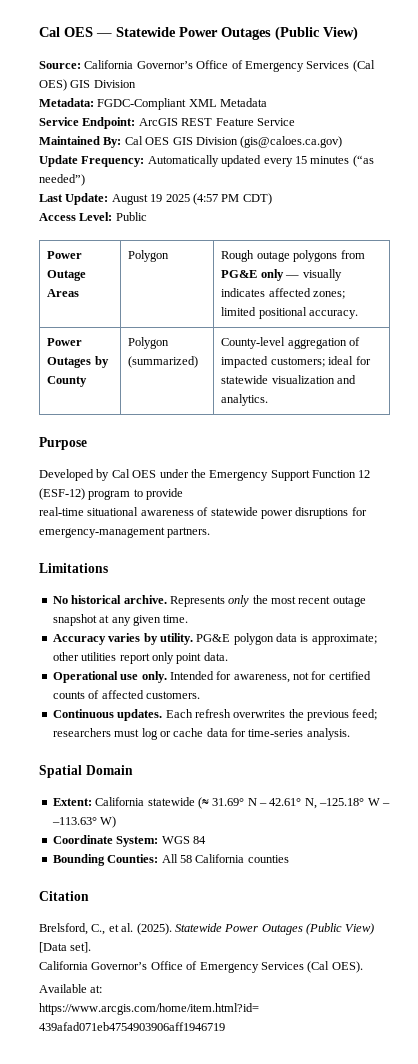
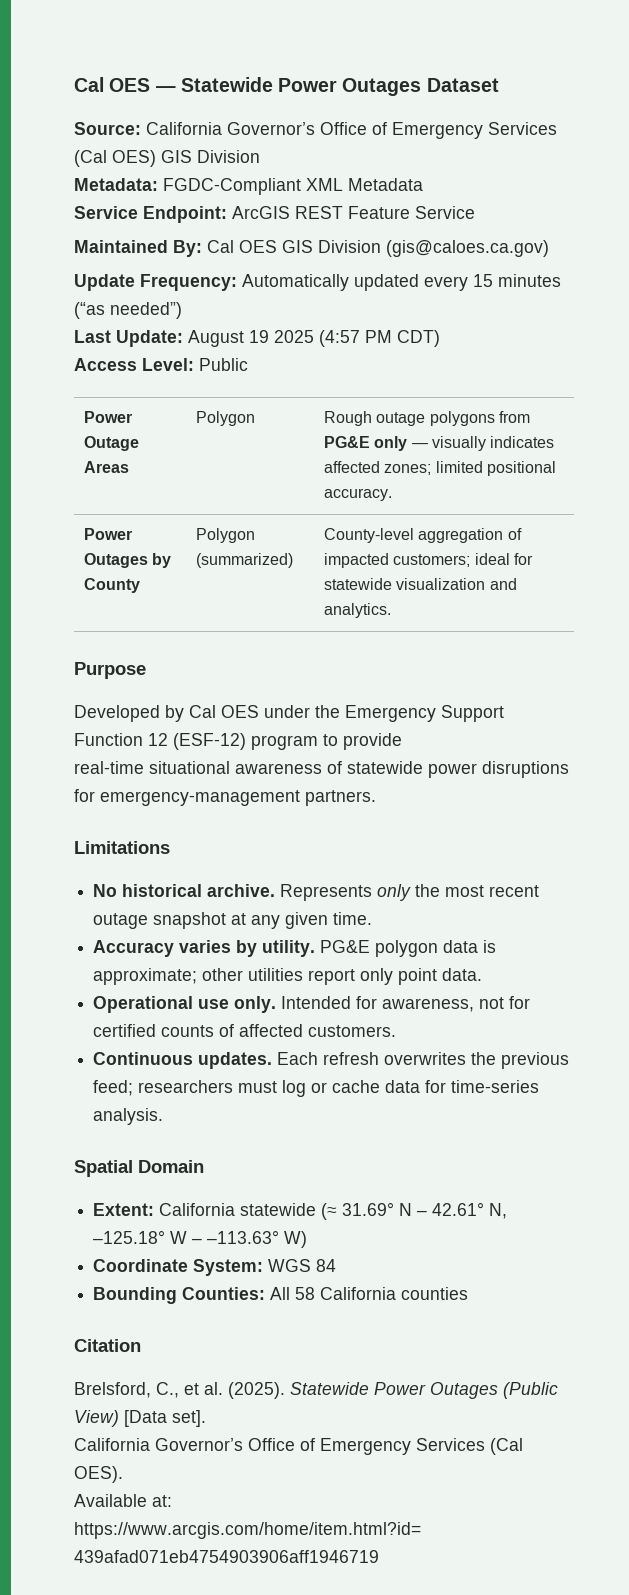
[275,26,358,41] (Public View) -> [426,78,499,92] Dataset

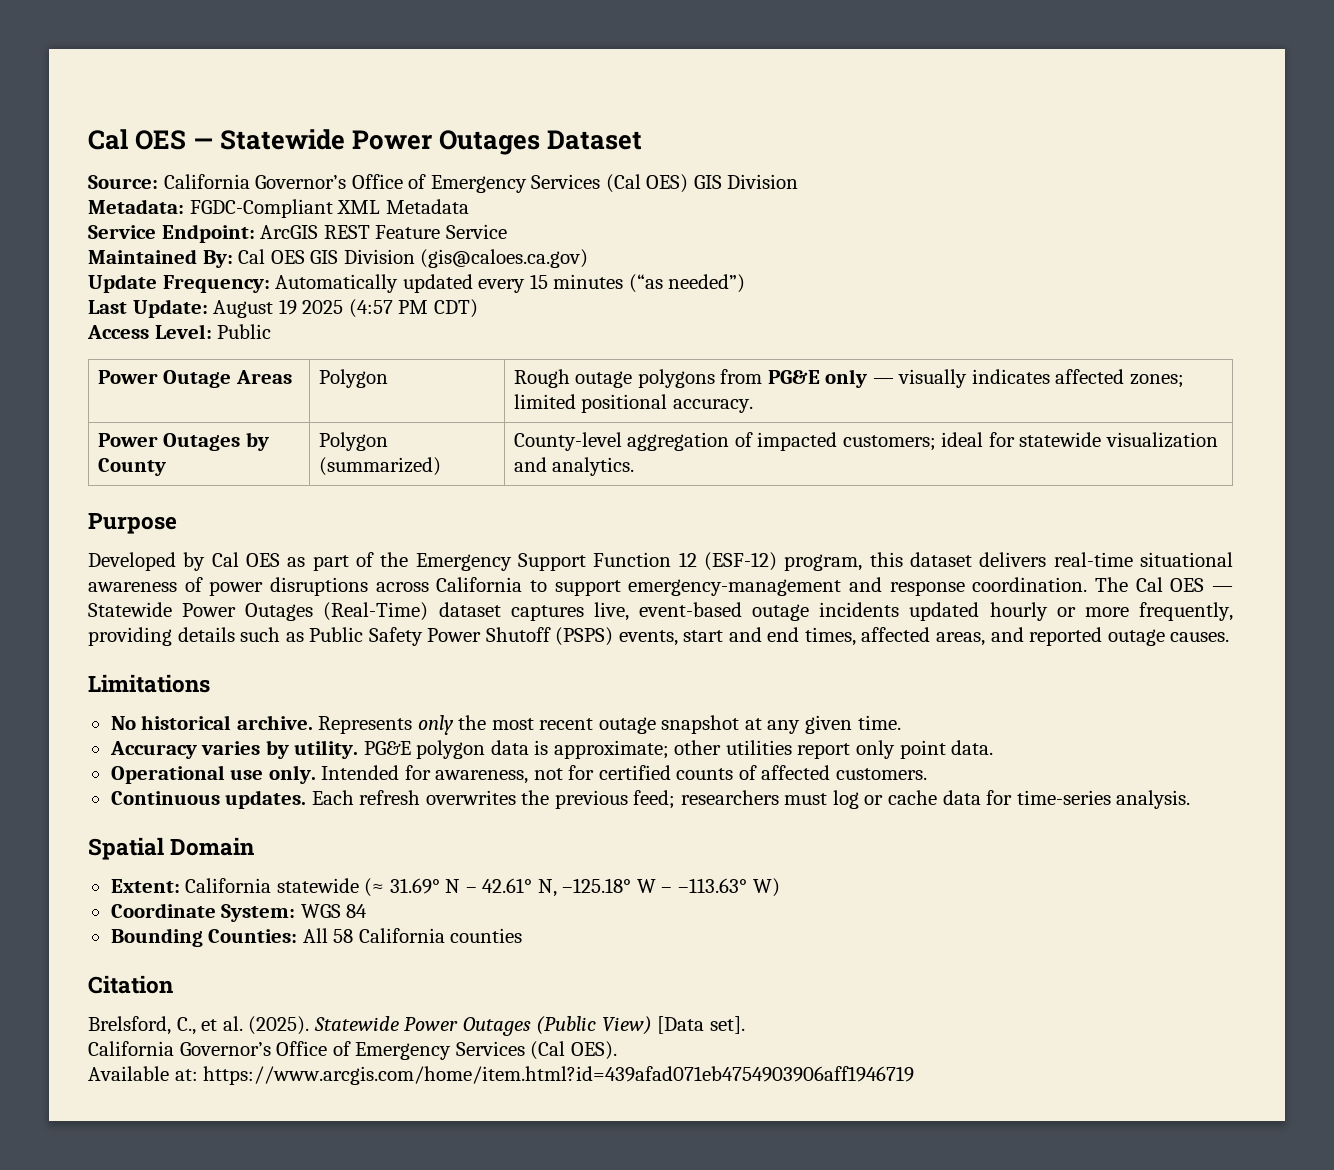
[264,705,310,718] under -> [287,552,375,571] as part of
[251,733,402,750] program to provide // -> [784,552,1047,571] program, this dataset delivers
[347,761,423,774] statewide -> (203, 584) none
[74,789,376,806] for emergency-management partners. -> [375,577,1234,596] [88,602,1233,621] [88,627,1230,646] across California to support emergency-management and response coordination. The Cal OES — Statewide Power Outages (Real-Time) dataset captures live, event-based outage incidents updated hourly or more frequently, providing details such as Public Safety Power Shutoff (PSPS) events, start and end times, affected areas, and reported outage causes.

